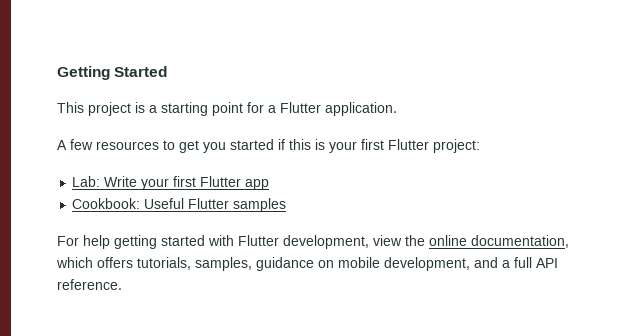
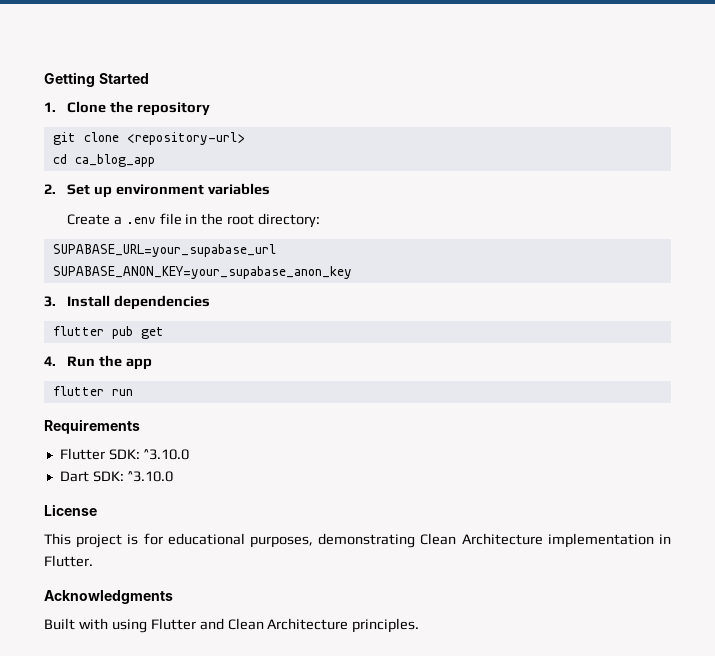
[57,102,397,116] [57,139,480,153] [72,176,270,190] [72,198,287,212] [57,235,569,249] [56,257,558,271] [57,279,122,290] This project is a starting point for a Flutter application. // A few resources to get you started if this is your first Flutter project: // Lab: Write your first Flutter app // Cookbook: Useful Flutter samples // For help getting started with Flutter development, view the online documentation, which offers tutorials, samples, guidance on mobile development, and a full API reference. -> [44,101,210,116] [52,132,245,145] [52,154,155,167] [44,183,270,198] [66,213,321,228] [52,244,276,257] [52,266,352,279] [44,295,210,310] [52,326,164,339] [44,355,152,370] [52,386,133,396] [44,419,140,434] [59,448,189,460] [59,471,173,482] [44,504,97,516] [44,533,671,548] [44,555,93,567] [44,590,173,604] [44,618,420,633] 1. Clone the repository // git clone <repository-url> // cd ca_blog_app // 2. Set up environment variables // Create a .env file in the root directory: // SUPABASE_URL=your_supabase_url // SUPABASE_ANON_KEY=your_supabase_anon_key // 3. Install dependencies // flutter pub get // 4. Run the app // flutter run // Requirements // Flutter SDK: ^3.10.0 // Dart SDK: ^3.10.0 // License // This project is for educational purposes, demonstrating Clean Architecture implementation in Flutter. // Acknowledgments // Built with using Flutter and Clean Architecture principles.

